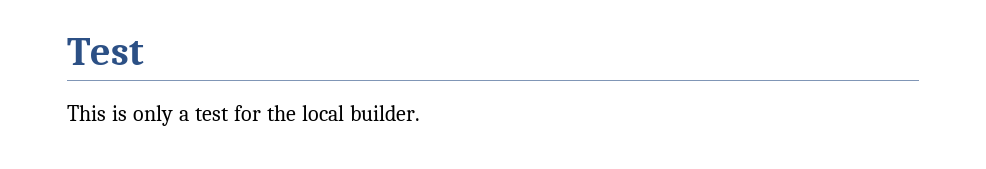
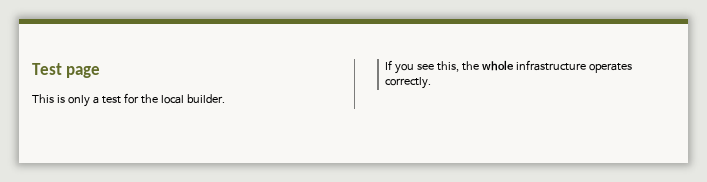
(144, 51) none -> [66,66,101,78] page
(420, 113) none -> [384,60,632,74] [384,77,431,89] // If you see this, the whole infrastructure operates correctly.

